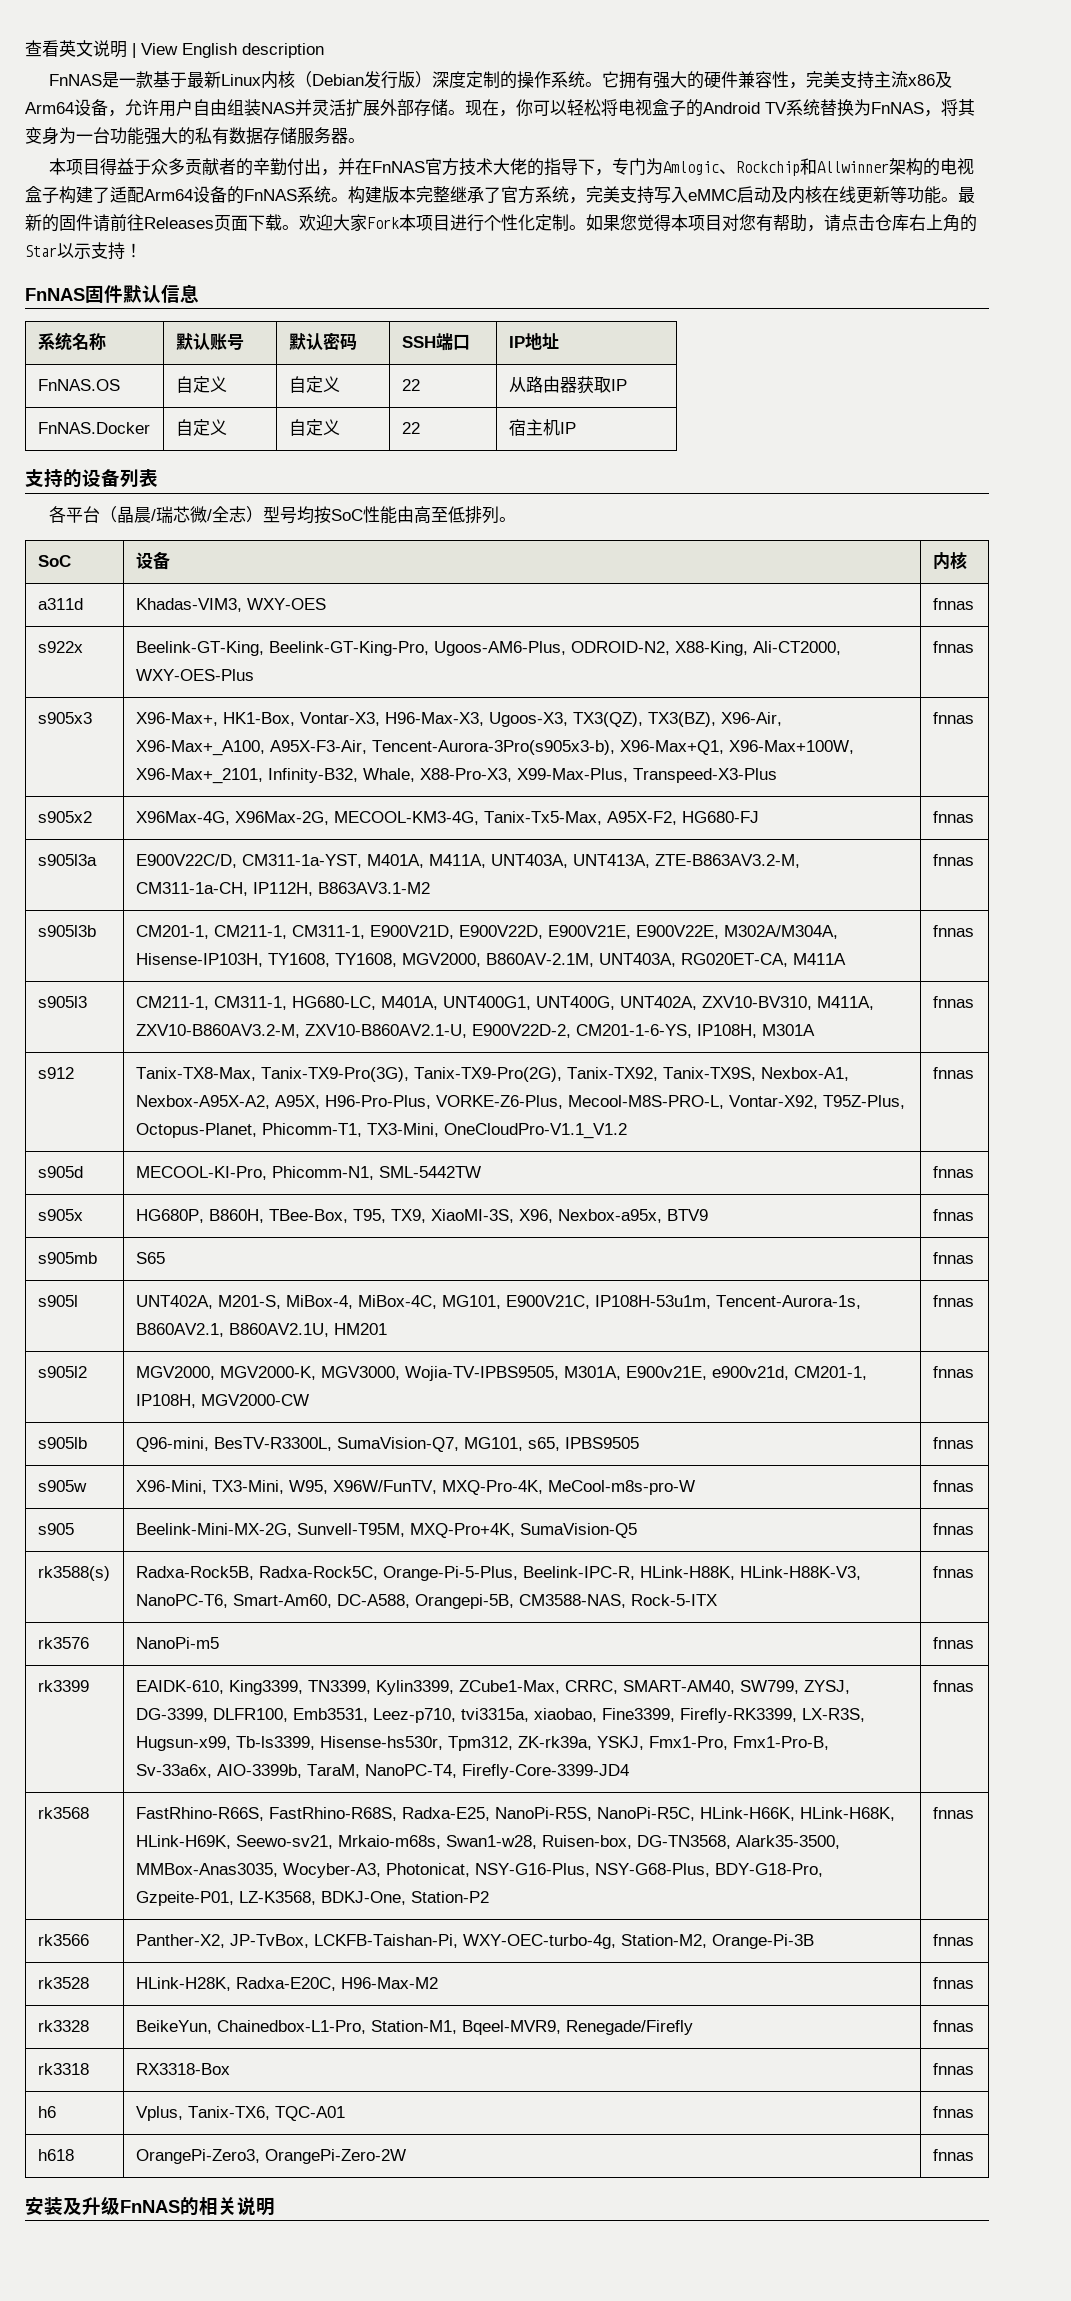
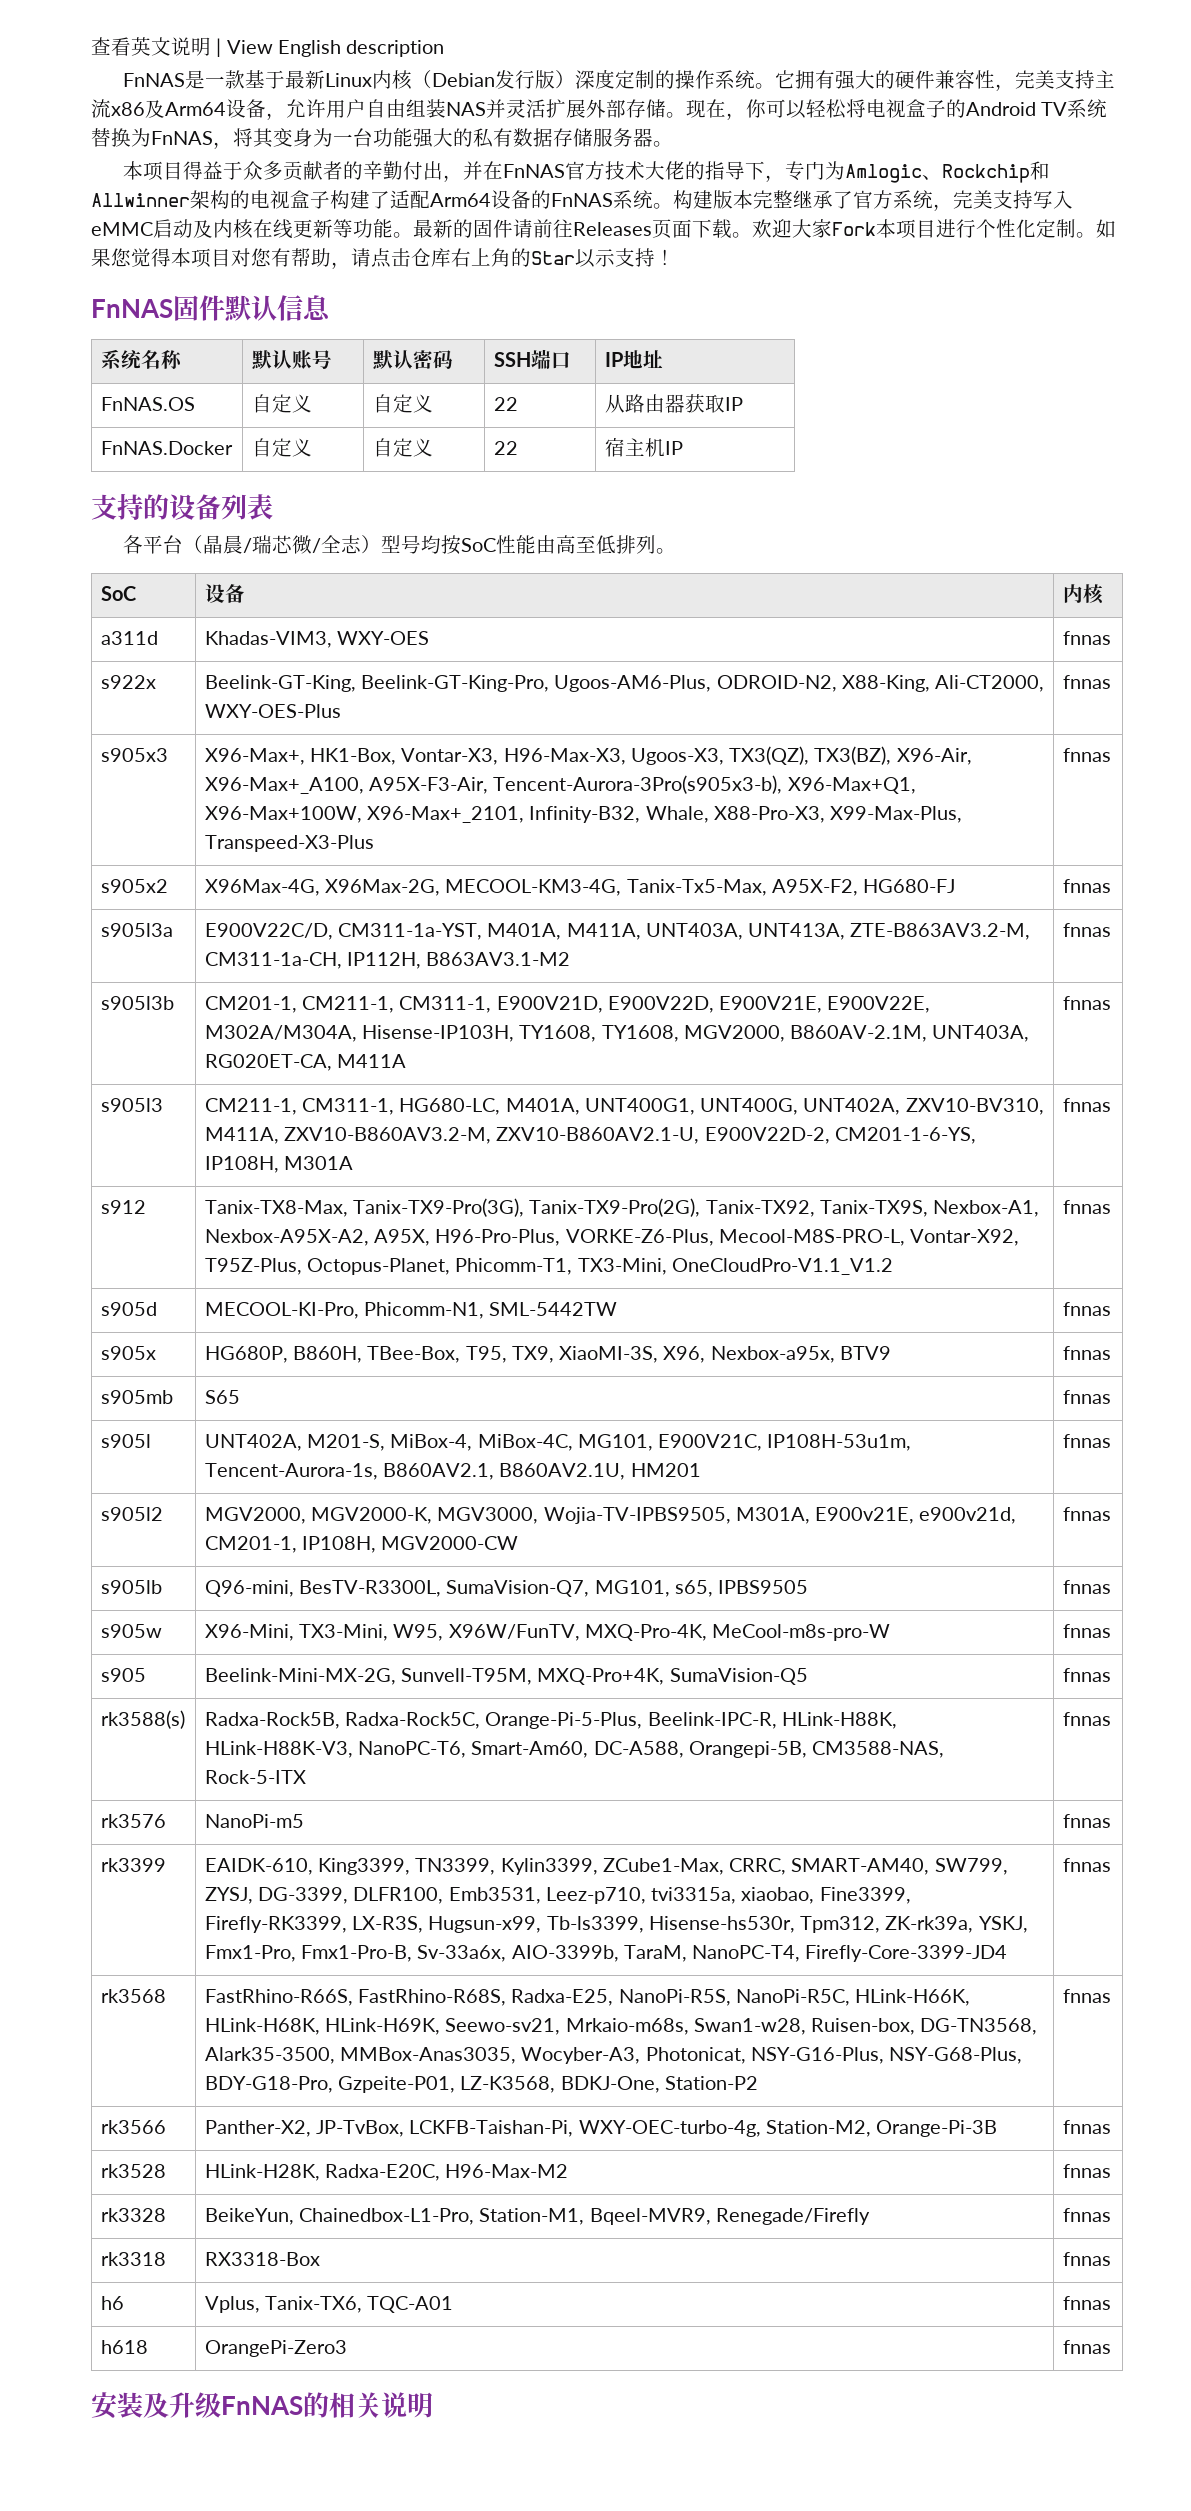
[135,2149,406,2164] OrangePi-Zero3, OrangePi-Zero-2W -> [204,2340,347,2357] OrangePi-Zero3

